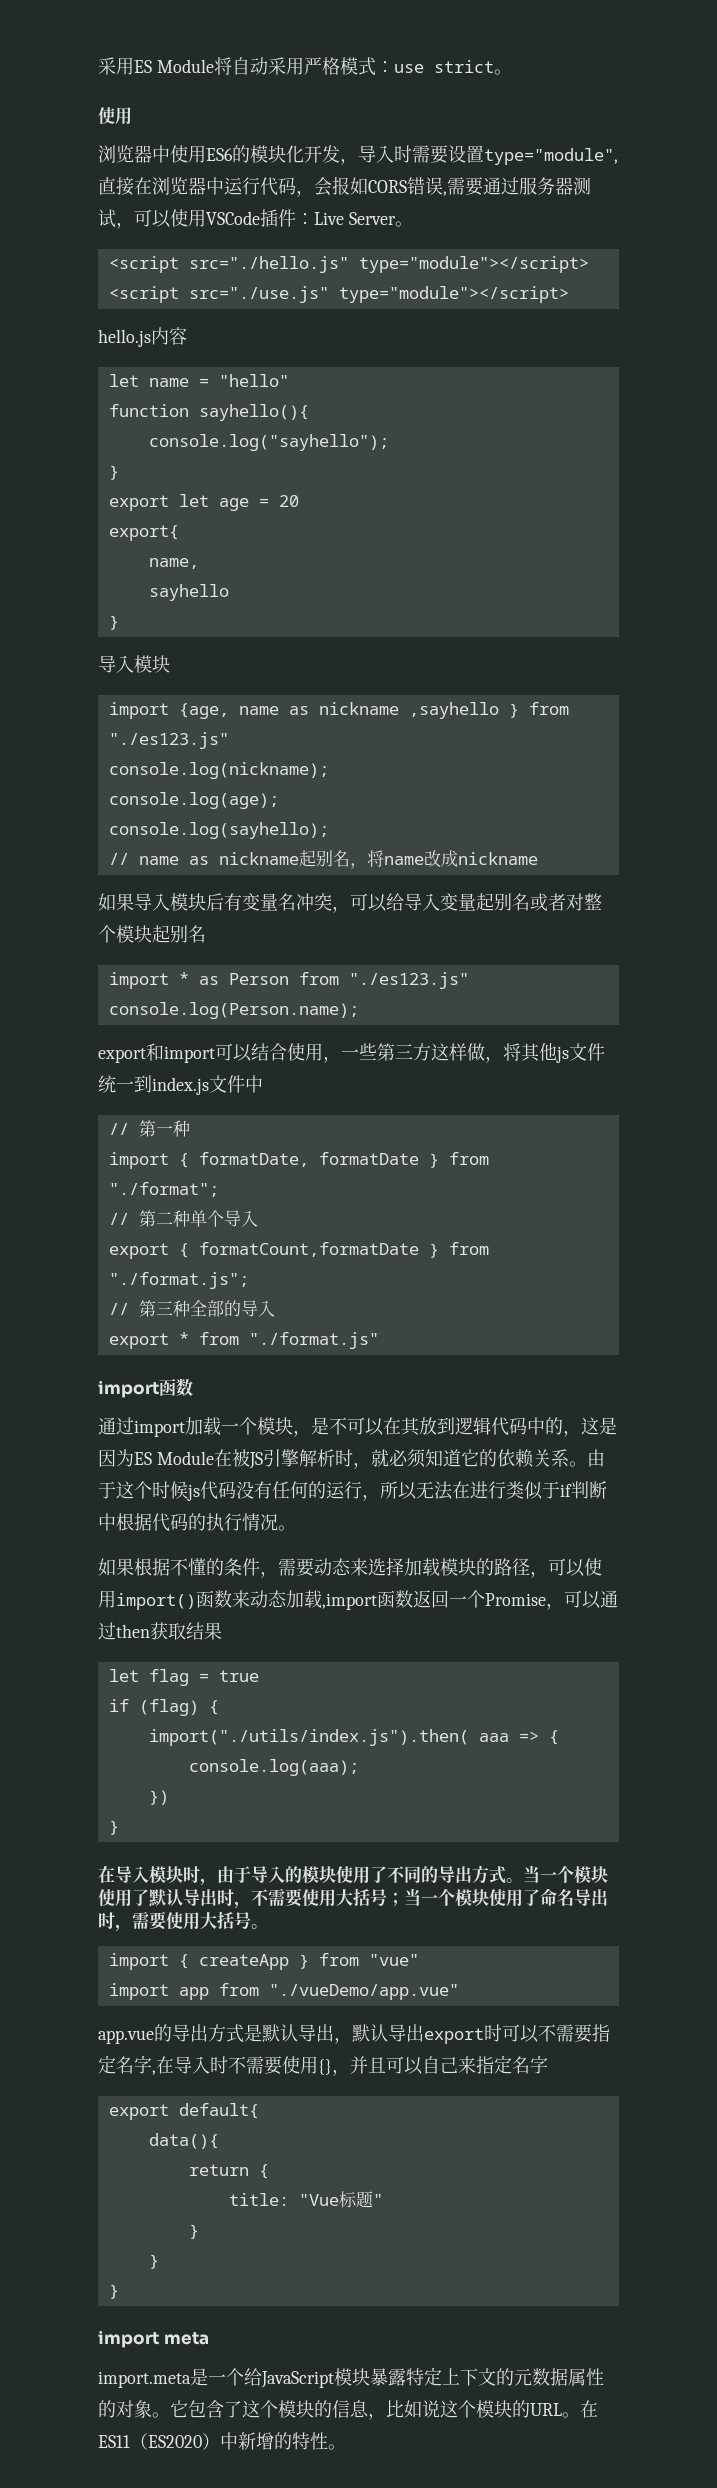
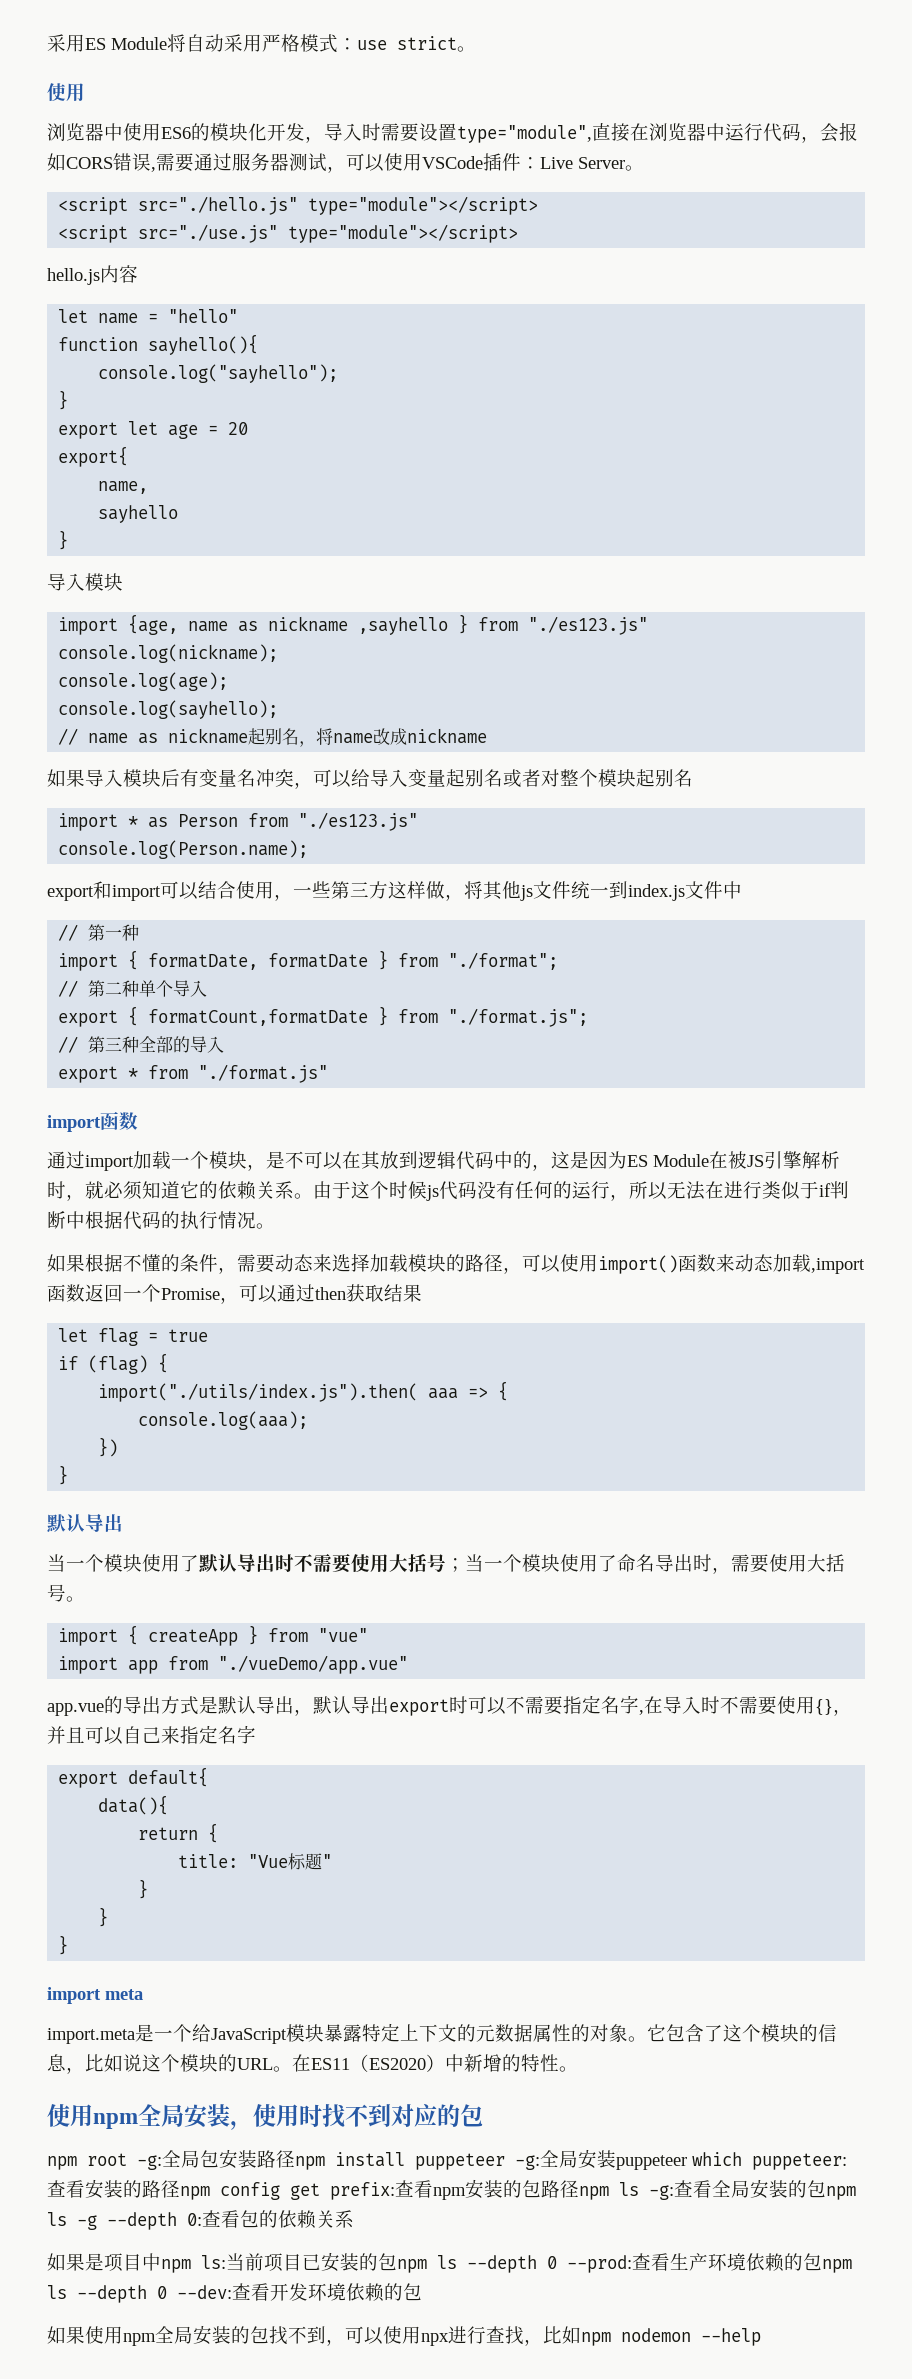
[98,1865,523,1886] 在导入模块时，由于导入的模块使用了不同的导出方式。 -> [47,1514,123,1533] 默认导出 //
[234,1901,251,1909] ， -> (294, 1563) none
(346, 2447) none -> [47,2104,483,2130] [47,2149,847,2170] [47,2179,856,2200] [47,2210,354,2230] [47,2252,852,2273] [47,2283,422,2303] [47,2325,761,2346] // 使用npm全局安装，使用时找不到对应的包 // npm root -g:全局包安装路径npm install puppeteer -g:全局安装puppeteer which puppeteer:查看安装的路径npm config get prefix:查看npm安装的包路径npm ls -g:查看全局安装的包npm ls -g --depth 0:查看包的依赖关系 // 如果是项目中npm ls:当前项目已安装的包npm ls --depth 0 --prod:查看生产环境依赖的包npm ls --depth 0 --dev:查看开发环境依赖的包 // 如果使用npm全局安装的包找不到，可以使用npx进行查找，比如npm nodemon --help

